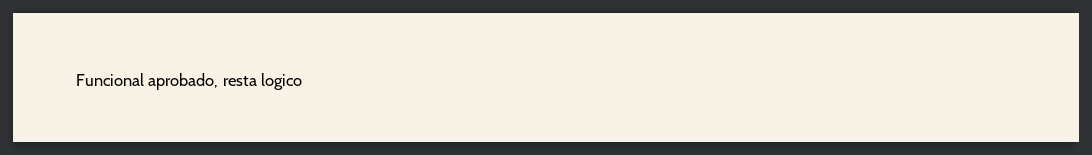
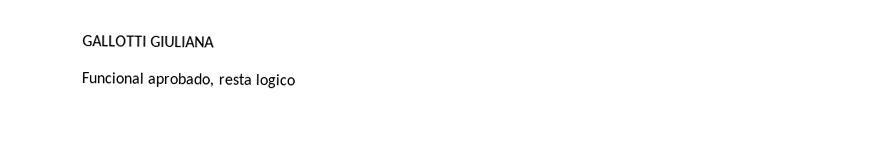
(76, 79) none -> [82,35,216,48] GALLOTTI GIULIANA //

